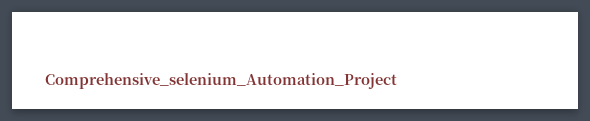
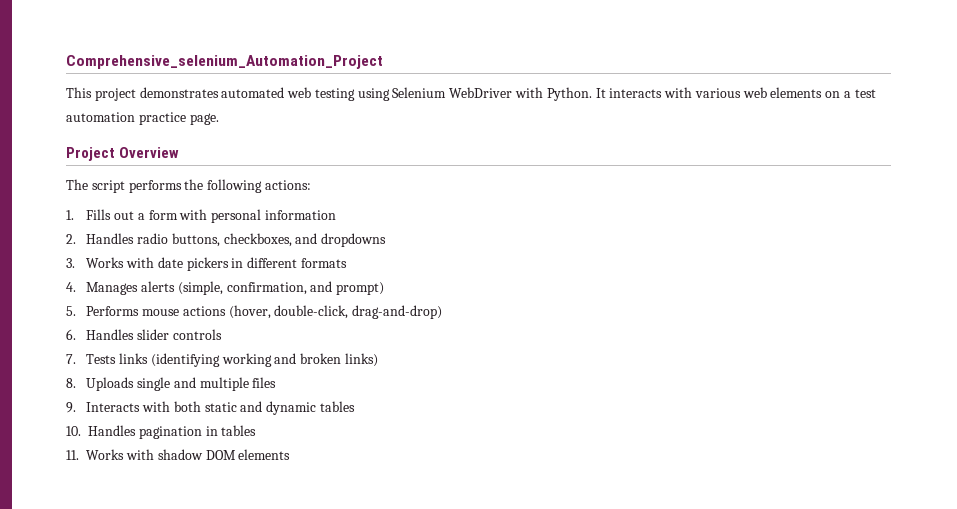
(397, 81) none -> [66,87,876,101] [66,112,219,125] [66,147,180,161] [66,179,311,193] [66,209,336,223] [66,233,387,247] [66,257,347,271] [66,281,385,295] [66,305,443,319] [66,329,222,340] [66,353,378,367] [66,377,277,391] [66,401,355,415] [66,425,257,439] [66,449,291,460] // This project demonstrates automated web testing using Selenium WebDriver with Python. It interacts with various web elements on a test automation practice page. // Project Overview // The script performs the following actions: // 1. Fills out a form with personal information // 2. Handles radio buttons, checkboxes, and dropdowns // 3. Works with date pickers in different formats // 4. Manages alerts (simple, confirmation, and prompt) // 5. Performs mouse actions (hover, double-click, drag-and-drop) // 6. Handles slider controls // 7. Tests links (identifying working and broken links) // 8. Uploads single and multiple files // 9. Interacts with both static and dynamic tables // 10. Handles pagination in tables // 11. Works with shadow DOM elements

